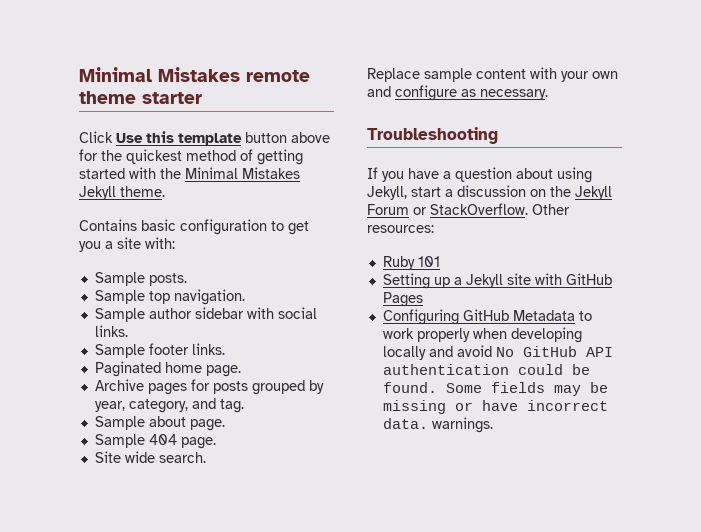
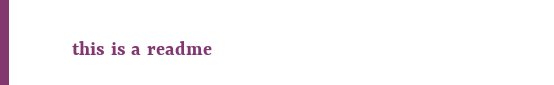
[79,67,310,82] [79,91,202,104] [79,131,330,146] [79,149,303,165] [79,167,300,179] [79,186,165,200] [79,219,309,235] [79,237,175,252] [94,272,187,286] [94,289,245,305] [94,307,317,322] [94,325,128,337] [94,343,225,358] [94,361,241,377] [94,379,324,395] [94,398,244,413] [94,416,225,431] [94,434,216,449] [94,451,206,463] [367,67,618,82] [367,85,548,101] [367,127,498,144] [367,167,592,183] [367,185,612,200] [367,203,570,215] [367,225,434,233] [382,256,440,270] [382,273,612,289] [382,292,423,307] [382,309,592,325] [382,327,582,343] [382,345,613,360] [382,364,590,375] [382,382,608,396] [382,400,608,414] [382,417,493,433] Minimal Mistakes remote theme starter // Click Use this template button above for the quickest method of getting started with the Minimal Mistakes Jekyll theme. // Contains basic configuration to get you a site with: // Sample posts. // Sample top navigation. // Sample author sidebar with social links. // Sample footer links. // Paginated home page. // Archive pages for posts grouped by year, category, and tag. // Sample about page. // Sample 404 page. // Site wide search. // Replace sample content with your own and configure as necessary. // Troubleshooting // If you have a question about using Jekyll, start a discussion on the Jekyll Forum or StackOverflow. Other resources: // Ruby 101 // Setting up a Jekyll site with GitHub Pages // Configuring GitHub Metadata to work properly when developing locally and avoid No GitHub API authentication could be found. Some fields may be missing or have incorrect data. warnings. -> [72,41,213,55] this is a readme

